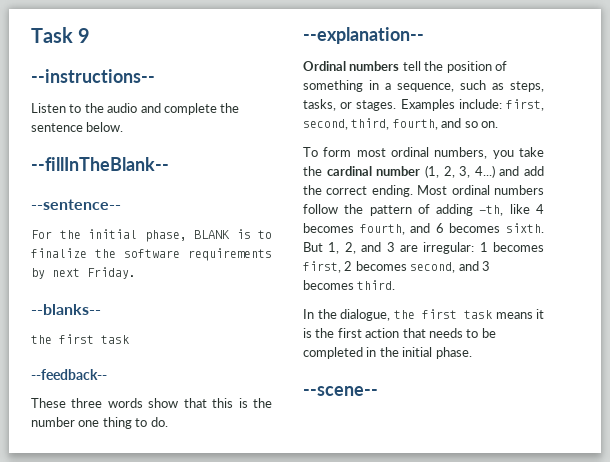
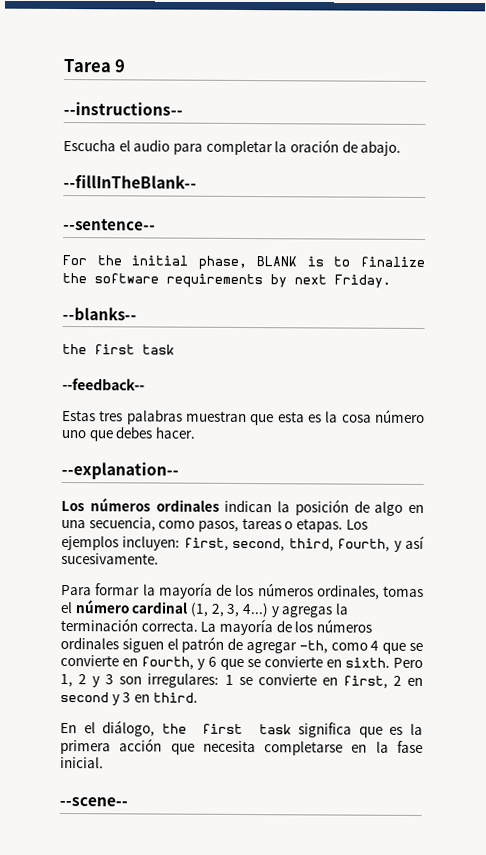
[31,27,73,43] Task -> [63,58,112,73] Tarea
[31,103,240,115] [31,122,124,132] Listen to the audio and complete the sentence below. -> [63,138,402,156] Escucha el audio para completar la oración de abajo.
[31,398,272,408] [31,417,168,429] [303,27,424,44] [303,61,507,73] [303,80,544,92] [303,99,544,111] [303,118,498,130] [303,147,544,159] [303,165,544,178] [303,185,544,197] [303,204,544,216] [303,223,544,235] [303,242,544,254] [303,261,490,273] [303,280,396,290] [303,309,544,321] [303,328,496,338] [303,347,472,359] These three words show that this is the number one thing to do. // --explanation-- // Ordinal numbers tell the position of something in a sequence, such as steps, tasks, or stages. Examples include: first, second, third, fourth, and so on. // To form most ordinal numbers, you take the cardinal number (1, 2, 3, 4...) and add the correct ending. Most ordinal numbers follow the pattern of adding -th, like 4 becomes fourth, and 6 becomes sixth. But 1, 2, and 3 are irregular: 1 becomes first, 2 becomes second, and 3 becomes third. // In the dialogue, the first task means it is the first action that needs to be completed in the initial phase. -> [62,409,425,426] [61,426,196,442] [61,461,179,480] [61,498,424,516] [61,517,368,533] [61,535,426,552] [61,552,159,565] [61,582,424,600] [60,600,349,618] [60,617,372,636] [60,636,424,654] [60,654,423,671] [60,673,423,689] [60,691,198,706] [60,720,423,738] [60,738,423,756] [60,756,104,769] Estas tres palabras muestran que esta es la cosa número uno que debes hacer. // --explanation-- // Los números ordinales indican la posición de algo en una secuencia, como pasos, tareas o etapas. Los ejemplos incluyen: first, second, third, fourth, y así sucesivamente. // Para formar la mayoría de los números ordinales, tomas el número cardinal (1, 2, 3, 4...) y agregas la terminación correcta. La mayoría de los números ordinales siguen el patrón de agregar -th, como 4 que se convierte en fourth, y 6 que se convierte en sixth. Pero 1, 2 y 3 son irregulares: 1 se convierte en first, 2 en second y 3 en third. // En el diálogo, the first task significa que es la primera acción que necesita completarse en la fase inicial.

